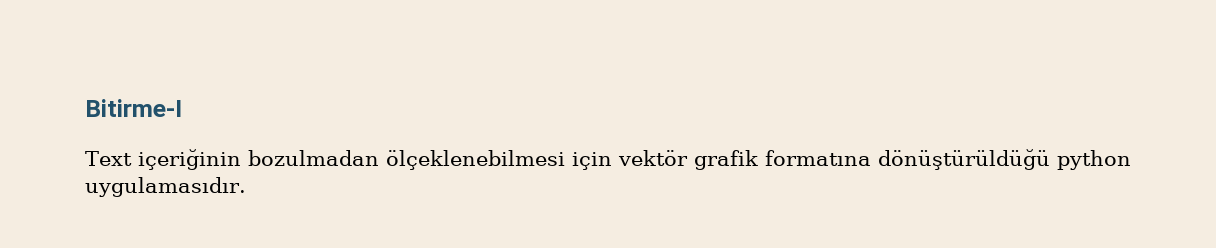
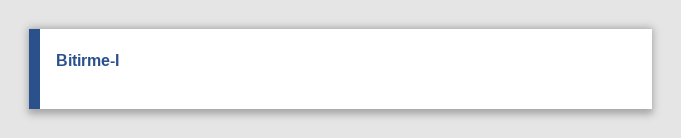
[85,149,1131,170] [85,177,246,197] // Text içeriğinin bozulmadan ölçeklenebilmesi için vektör grafik formatına dönüştürüldüğü python uygulamasıdır. -> (119, 60) none

